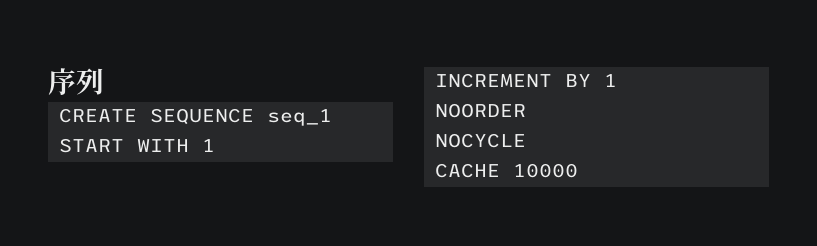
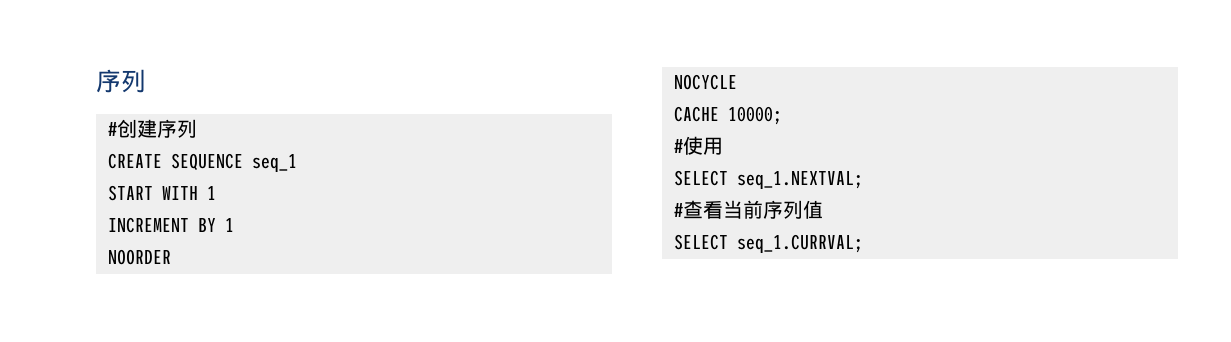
[48,68,104,95] 序列 -> [96,69,146,93] [108,119,197,138] 序列 // #创建序列
[512,163,578,178] 10000 -> [728,106,782,125] [674,136,723,155] [674,170,863,189] [674,200,823,219] [674,234,863,253] 10000; // #使用 // SELECT seq_1.NEXTVAL; // #查看当前序列值 // SELECT seq_1.CURRVAL;

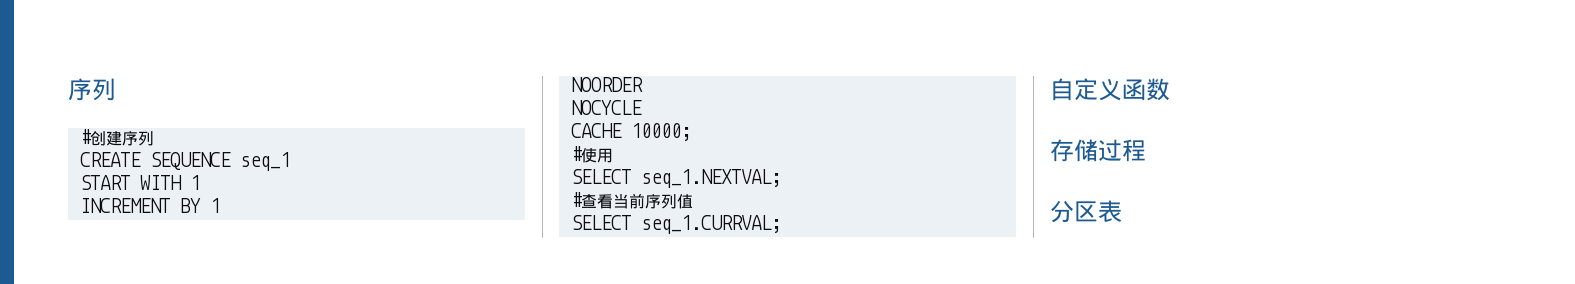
(863, 243) none -> [1050,78,1170,101] [1050,139,1146,162] [1050,200,1122,223] // 自定义函数 // 存储过程 // 分区表

